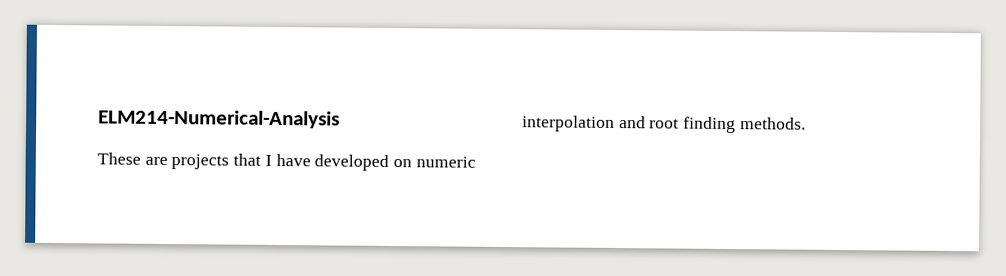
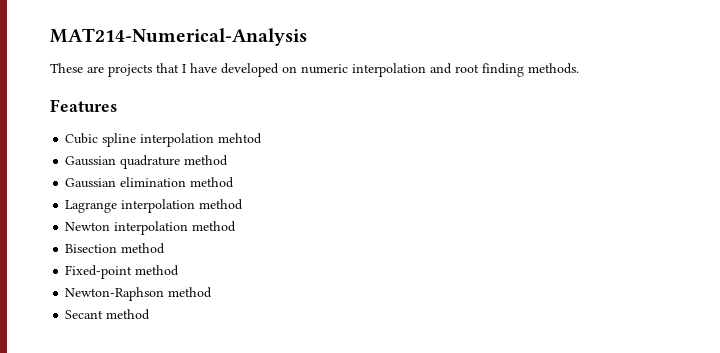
[98,109,340,129] ELM214-Numerical-Analysis -> [50,28,307,46] MAT214-Numerical-Analysis
(806, 123) none -> [50,99,117,112] [65,133,263,147] [65,155,229,169] [65,177,235,188] [65,199,244,213] [65,221,237,235] [65,243,166,254] [65,265,180,279] [65,287,213,301] [65,309,151,320] // Features // Cubic spline interpolation mehtod // Gaussian quadrature method // Gaussian elimination method // Lagrange interpolation method // Newton interpolation method // Bisection method // Fixed-point method // Newton-Raphson method // Secant method

